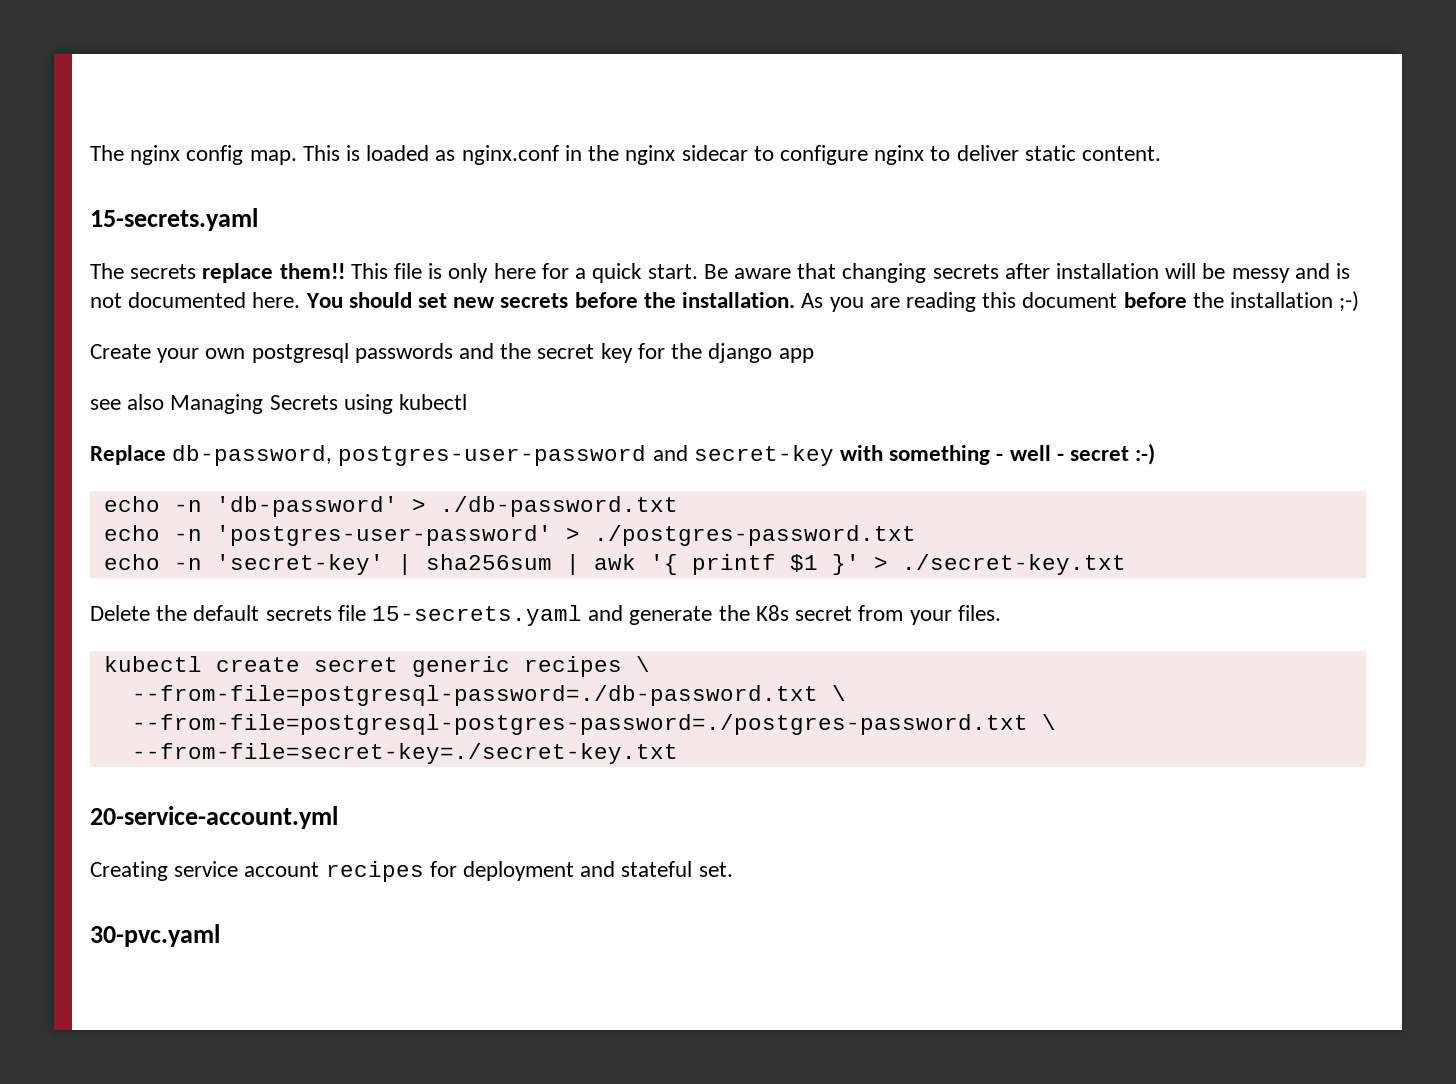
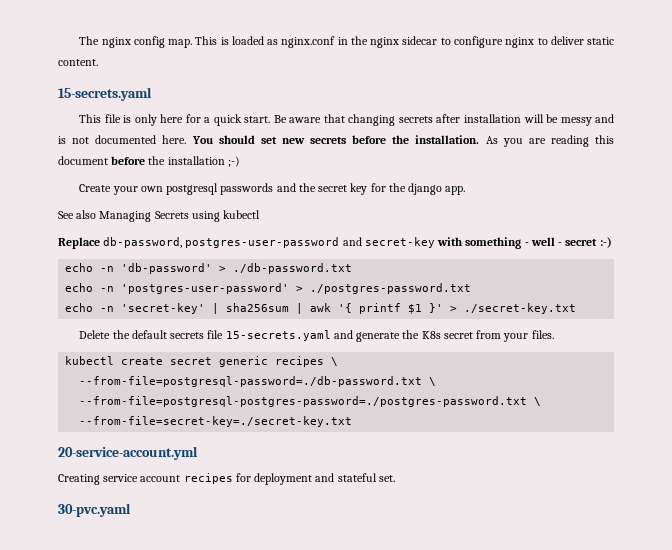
[90,263,345,283] The secrets replace them!! -> (152, 94) none
[778,348,814,363] [90,399,121,410] app // see -> [445,186,466,195] [58,211,74,219] app. // See

